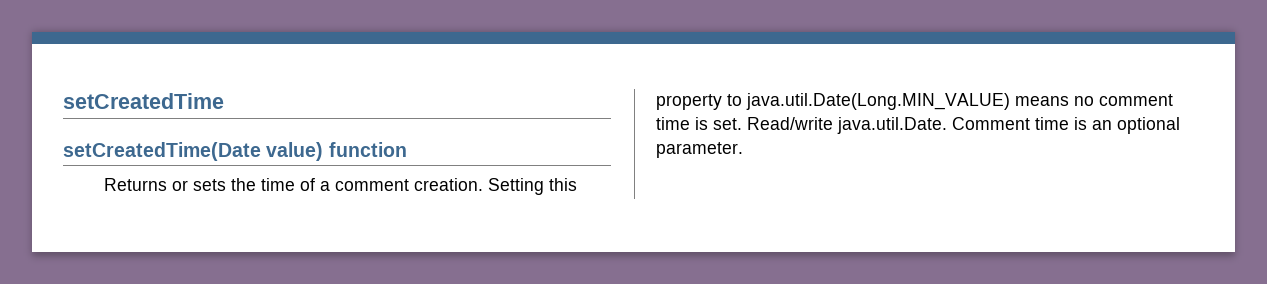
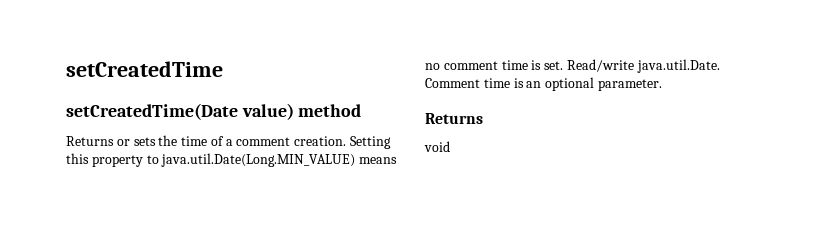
[328,142,407,157] function -> [298,104,362,117] method
(743, 150) none -> [425,113,483,124] [424,141,450,152] // Returns // void

